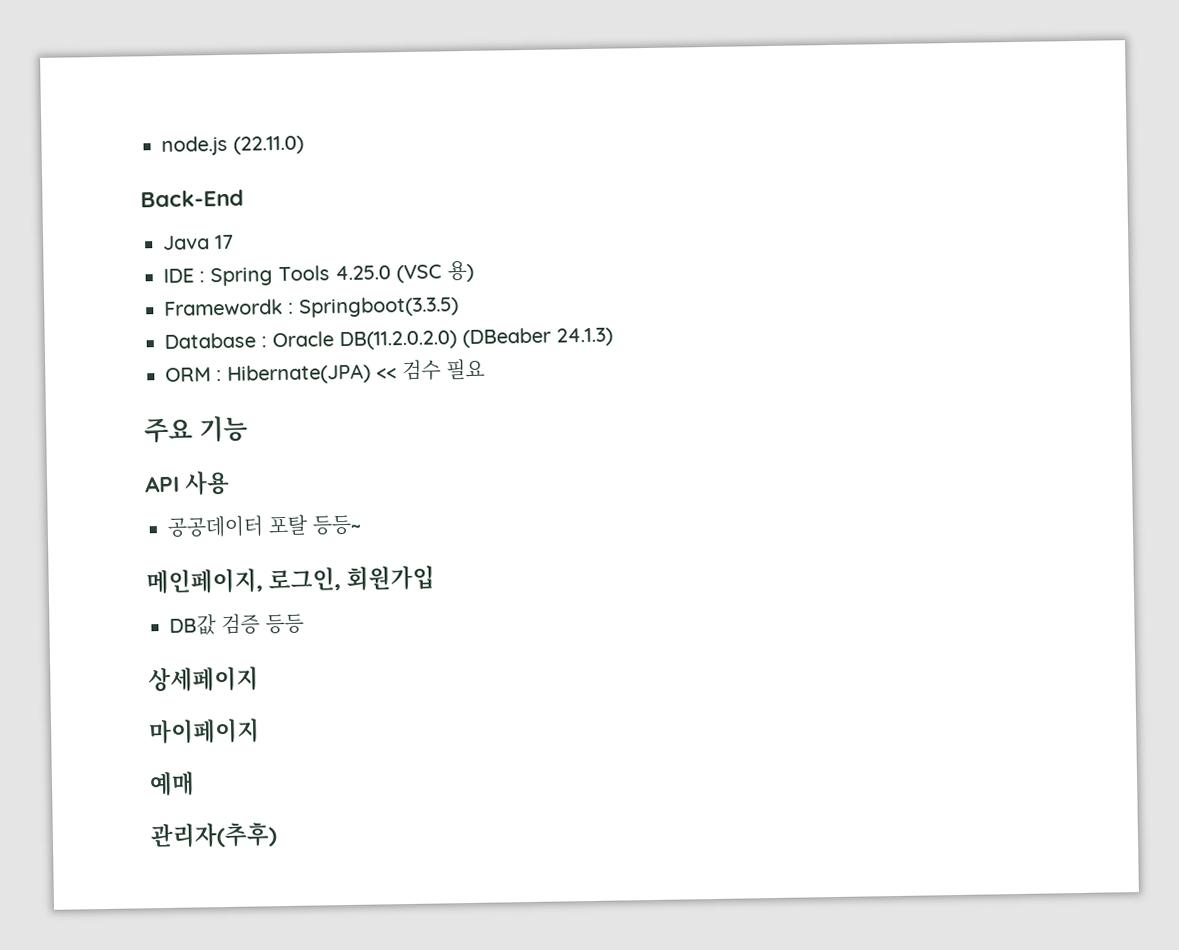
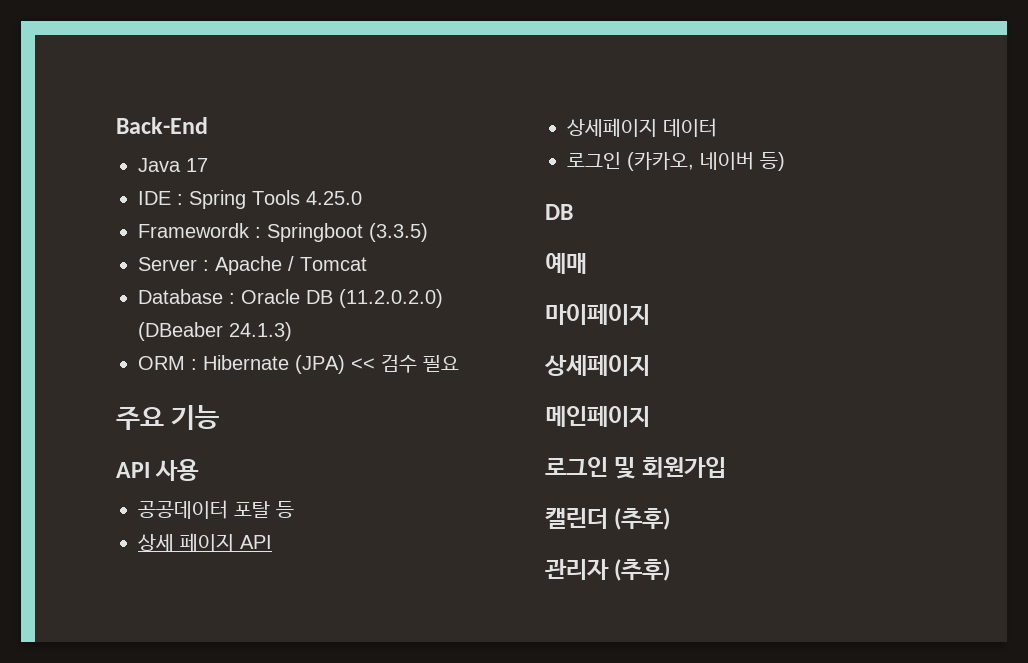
[161,135,304,156] node.js (22.11.0) // -> (116, 125) none
[396,260,474,284] (VSC 용) -> (362, 198) none
[299,296,459,318] Springboot(3.3.5) -> [267,223,428,242] [138,256,367,275] Springboot (3.3.5) // Server : Apache / Tomcat
[339,330,457,351] DB(11.2.0.2.0) -> [306,289,443,308] DB (11.2.0.2.0)
[227,363,371,385] Hibernate(JPA) -> [203,355,345,374] Hibernate (JPA)
[312,514,361,536] [146,565,436,595] [169,613,304,636] [148,666,259,693] [148,718,260,745] [149,771,195,797] [150,822,278,849] 등등~ // 메인페이지, 로그인, 회원가입 // DB값 검증 등등 // 상세페이지 // 마이페이지 // 예매 // 관리자(추후) -> [276,501,294,518] [138,533,272,552] [567,118,717,137] [567,152,785,171] [545,204,573,220] [545,253,587,274] [545,304,650,325] [544,355,650,376] [545,406,650,427] [545,457,726,479] [545,507,671,530] [545,559,671,581] 등 // 상세 페이지 API // 상세페이지 데이터 // 로그인 (카카오, 네이버 등) // DB // 예매 // 마이페이지 // 상세페이지 // 메인페이지 // 로그인 및 회원가입 // 캘린더 (추후) // 관리자 (추후)

